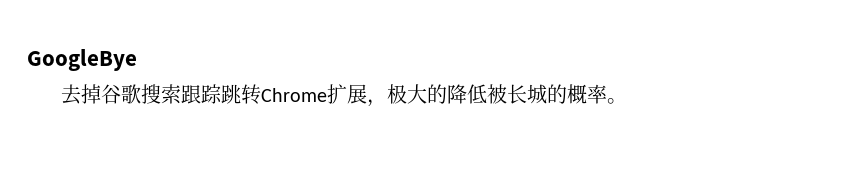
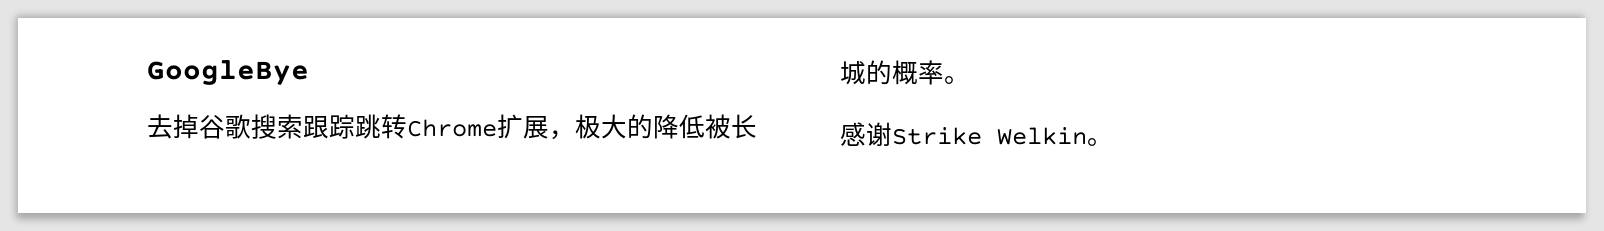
(627, 101) none -> [840,122,1113,146] // 感谢Strike Welkin。

